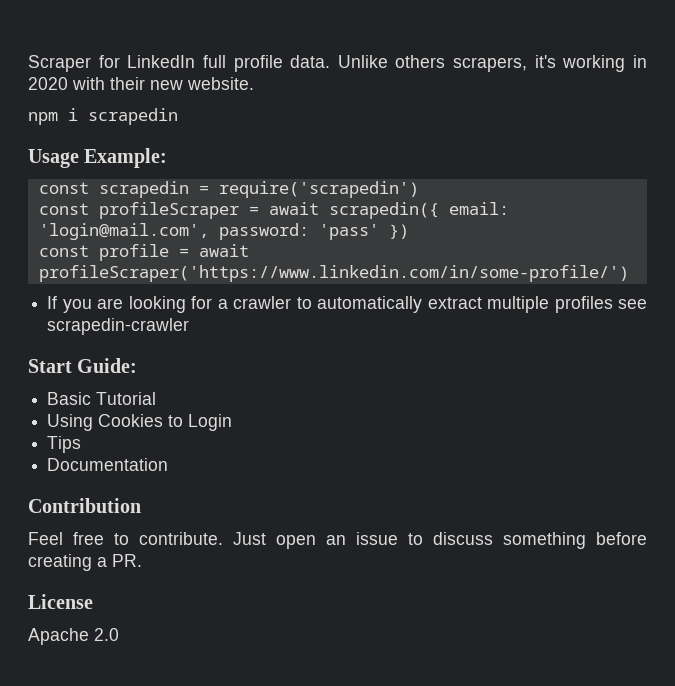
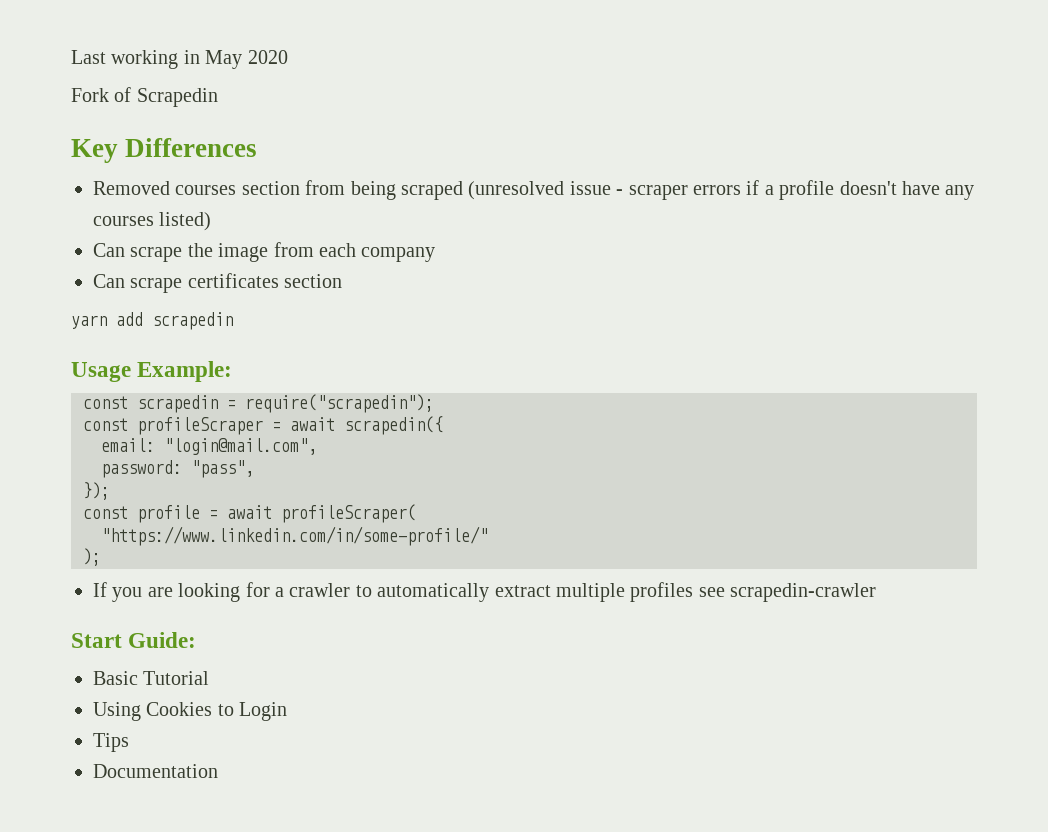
[28,55,556,72] Scraper for LinkedIn full profile data. Unlike others scrapers, it's -> [71,50,106,64] Last
(647, 61) none -> [205,50,243,69] May
[72,77,254,90] [28,108,78,125] with their new website. // npm i -> [71,87,218,107] [71,138,258,163] [93,180,975,200] [93,212,212,231] [93,242,436,262] [93,273,343,293] [71,312,143,329] // Fork of Scrapedin // Key Differences // Removed courses section from being scraped (unresolved issue - scraper errors if a profile doesn't have any courses listed) // Can scrape the image from each company // Can scrape certificates section // yarn add
[218,181,419,198] require('scrapedin') -> [245,394,434,413] require("scrapedin");
[448,202,509,215] [38,223,409,240] email: 'login@mail.com', password: 'pass' }) -> [101,438,317,455] [101,460,254,478] [83,482,110,500] // email: "login@mail.com", // password: "pass", // });
[38,265,629,282] profileScraper('https://www.linkedin.com/in/some-profile/') -> [281,504,416,523] [101,526,488,546] [83,548,101,566] profileScraper( // "https://www.linkedin.com/in/some-profile/" // );
[28,498,141,513] [28,532,647,549] [28,554,142,571] [28,594,93,609] [28,628,119,645] // Contribution // Feel free to contribute. Just open an issue to discuss something before creating a PR. // License // Apache 2.0 -> (218, 771) none

